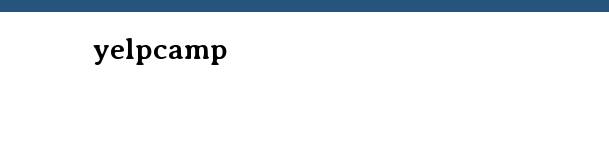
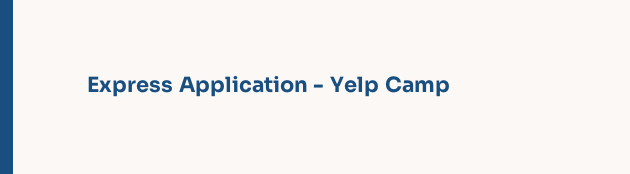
[93,38,228,65] yelpcamp -> [87,75,450,97] Express Application - Yelp Camp

